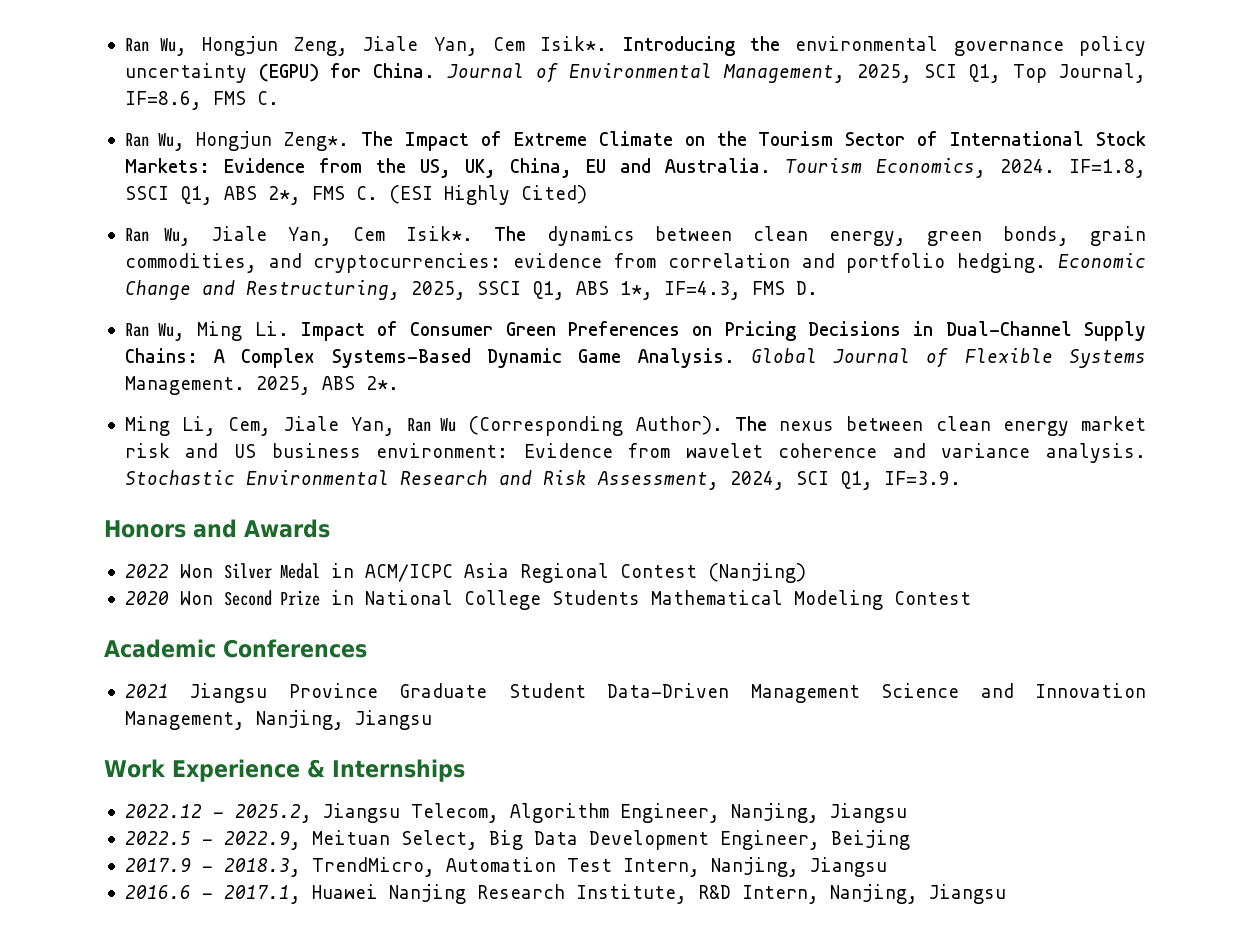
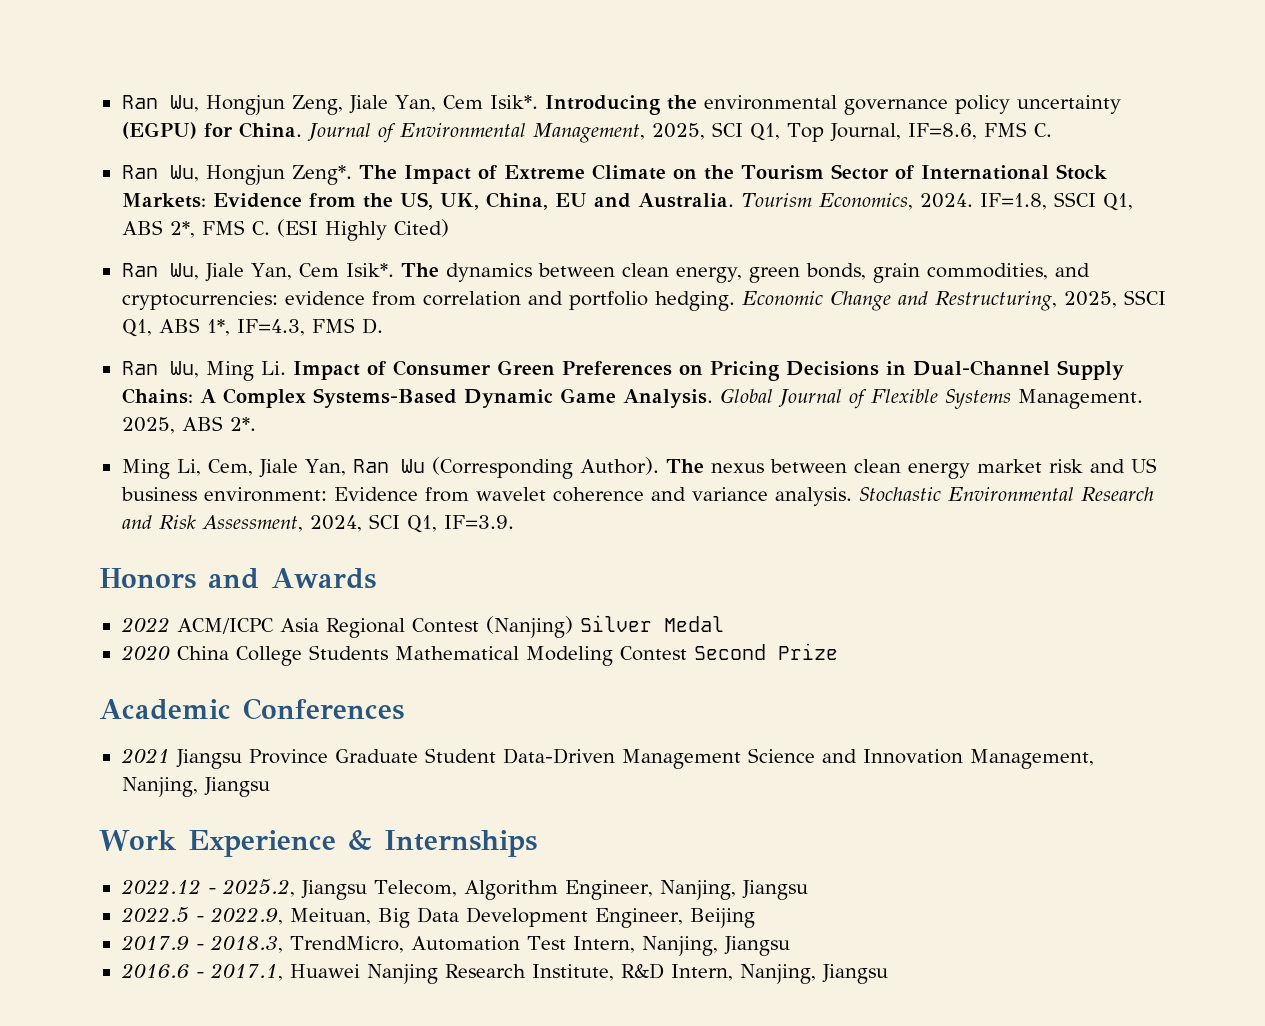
[179,563,354,579] Won Silver Medal in -> (170, 624) none
(806, 573) none -> [579,615,724,632] Silver Medal
[179,590,453,606] Won Second Prize in National -> [176,646,229,660] China
(971, 598) none -> [693,643,838,660] Second Prize
[311,830,478,850] Meituan Select, -> [289,908,371,925] Meituan,

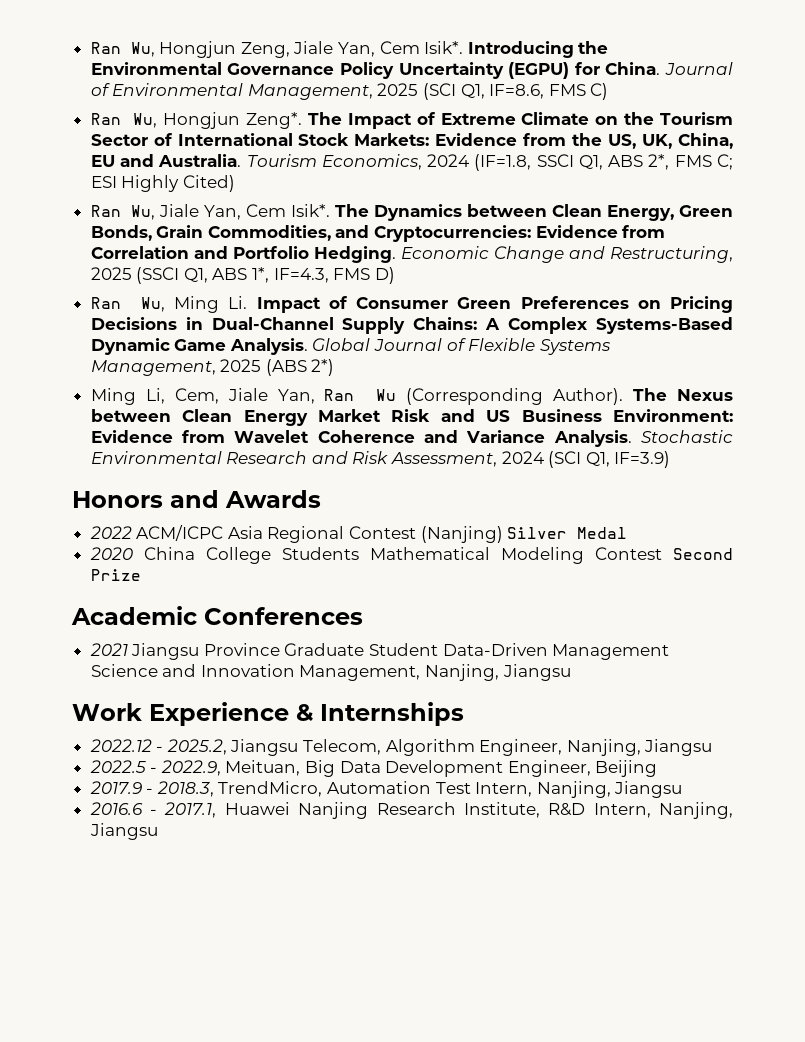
[703,95,1121,115] environmental governance policy uncertainty -> [90,62,504,79] Environmental Governance Policy Uncertainty
[651,122,901,142] 2025, SCI Q1, Top Journal, -> [377,83,485,100] 2025 (SCI Q1,
[1033,123,1052,137] C. -> [590,83,609,100] C)
[919,193,1047,210] 2024. IF=1.8, -> [427,154,532,171] 2024 (IF=1.8,
[251,219,318,237] C. (ESI -> [716,154,733,170] [90,176,117,188] C; ESI
[445,263,1091,283] [121,291,735,311] dynamics between clean energy, green bonds, grain commodities, and cryptocurrencies: evidence from correlation and portfolio hedging. -> [374,204,733,221] [90,225,666,242] [90,246,396,263] Dynamics between Clean Energy, Green Bonds, Grain Commodities, and Cryptocurrencies: Evidence from Correlation and Portfolio Hedging.
[1063,290,1166,308] 2025, SSCI -> [90,267,180,284] 2025 (SSCI
[361,318,383,334] D. -> [374,267,395,284] D)
[1017,389,1143,409] [121,416,256,434] Management. 2025, ABS 2*. -> [90,359,335,376] Management, 2025 (ABS 2*)
[710,458,1157,479] [120,487,852,506] nexus between clean energy market risk and US business environment: Evidence from wavelet coherence and variance analysis. -> [676,389,733,401] [90,409,733,426] [90,430,632,447] Nexus between Clean Energy Market Risk and US Business Environment: Evidence from Wavelet Coherence and Variance Analysis.
[309,514,514,533] 2024, SCI Q1, IF=3.9. -> [501,451,671,468] 2024 (SCI Q1, IF=3.9)

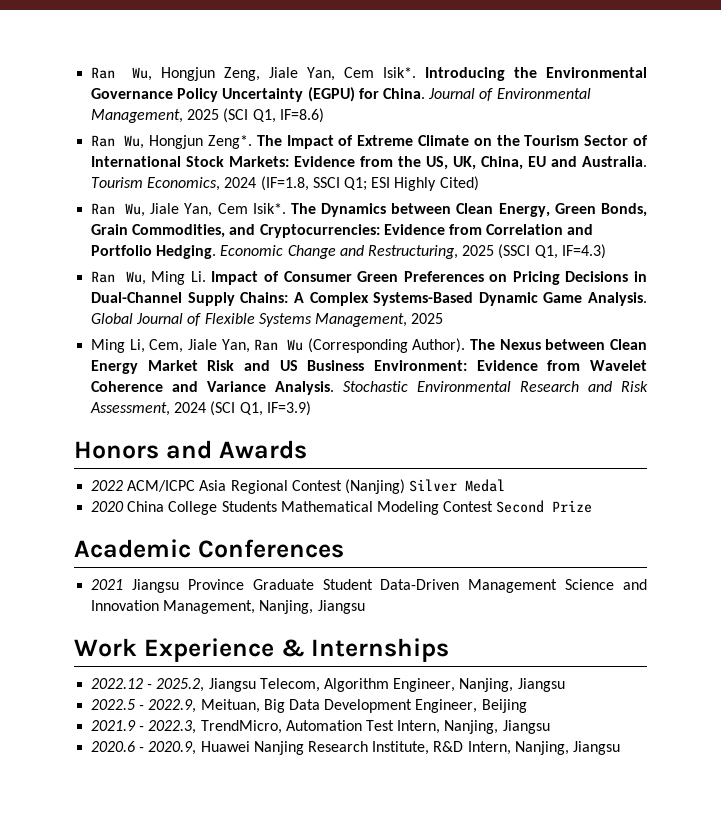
[489,83,609,100] IF=8.6, FMS C) -> [279,108,324,123] IF=8.6)
[578,154,733,170] Q1, ABS 2*, FMS C; -> [343,177,367,191] Q1;
[212,267,395,284] ABS 1*, IF=4.3, FMS D) -> [561,244,606,259] IF=4.3)
[265,359,335,376] (ABS 2*) -> (444, 318) none
[89,781,214,797] 2017.9 - 2018.3, -> [91,720,197,734] 2021.9 - 2022.3,
[89,802,217,818] 2016.6 - 2017.1, -> [91,741,197,755] 2020.6 - 2020.9,

